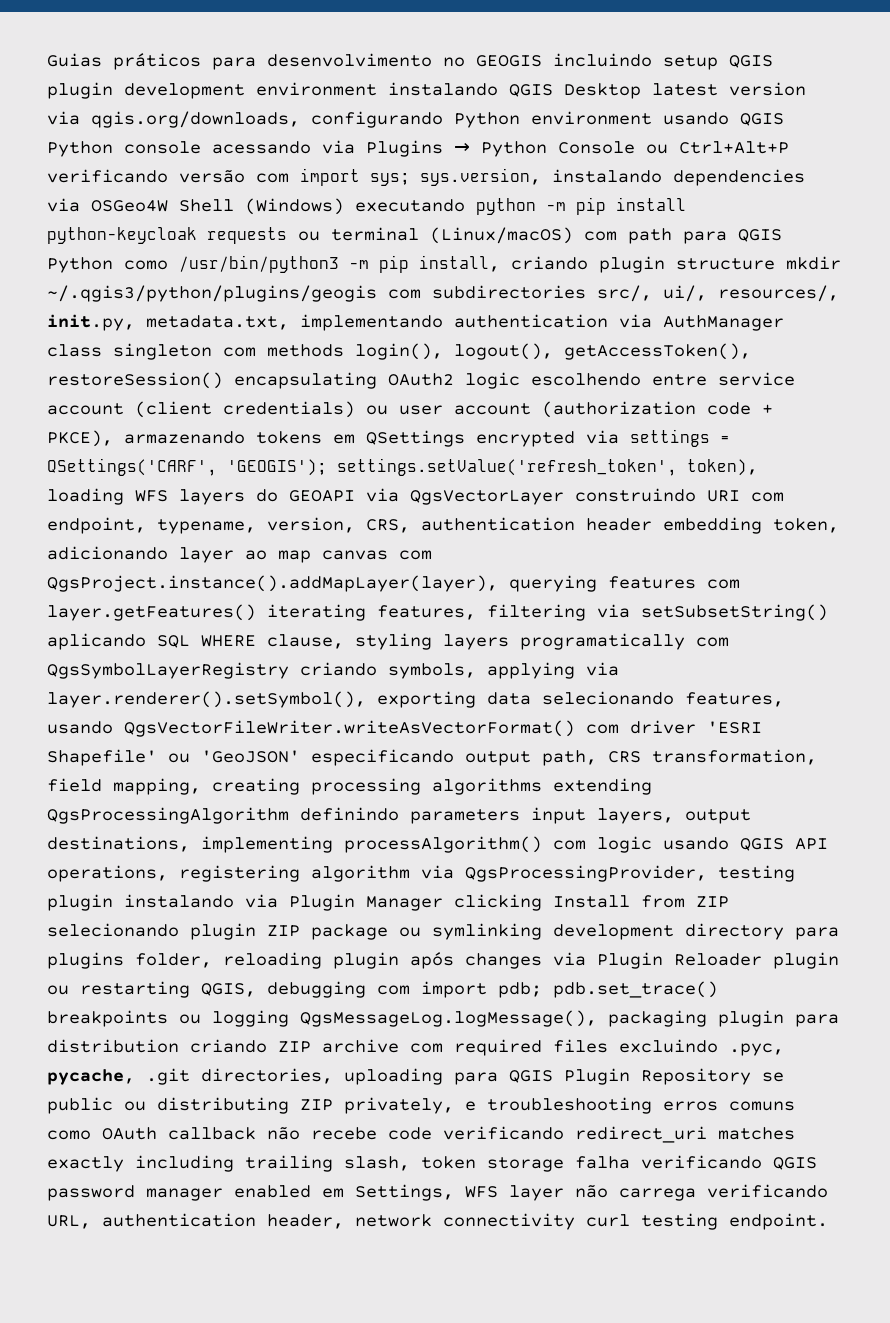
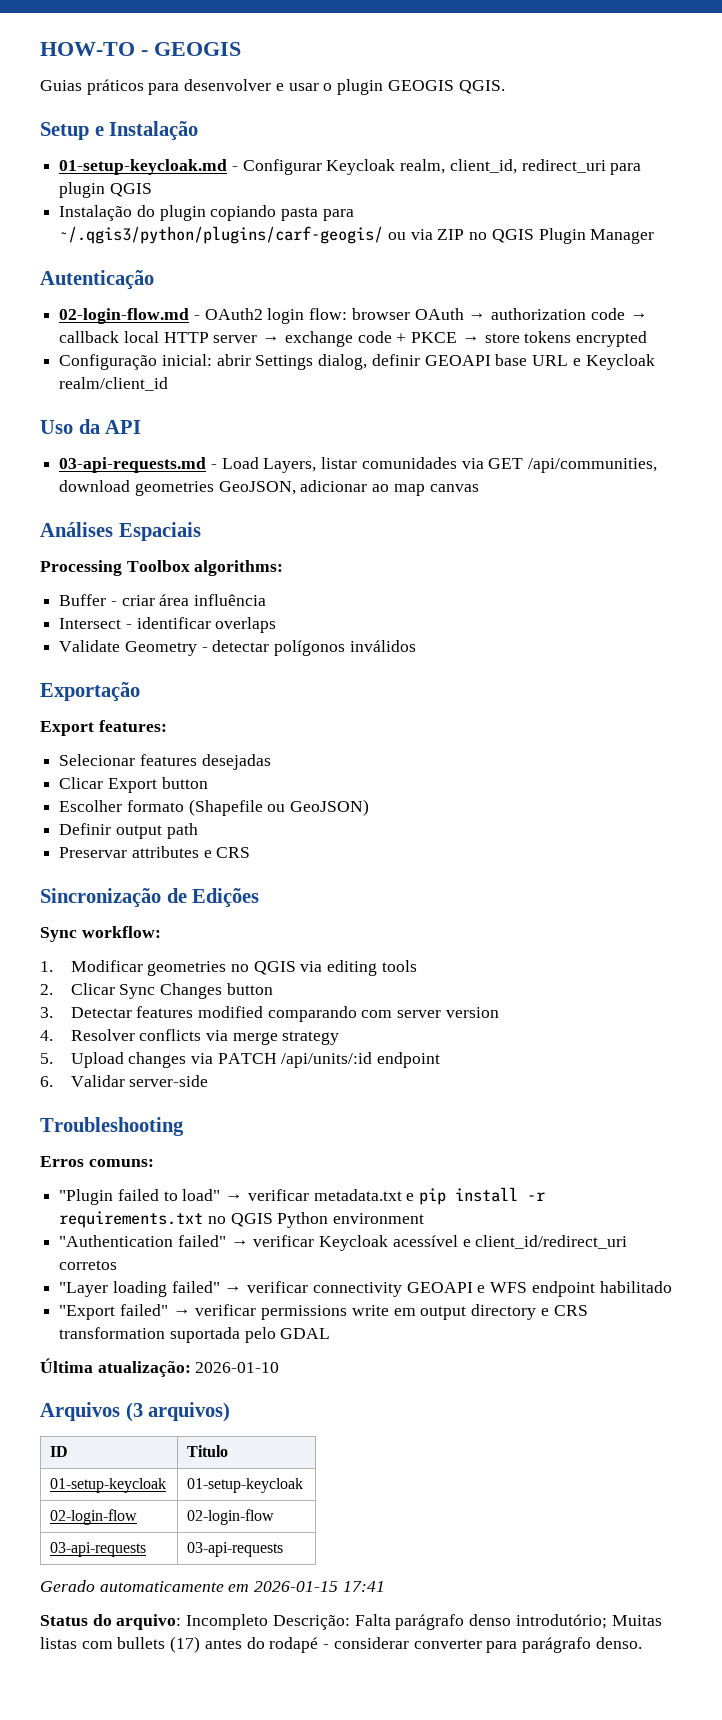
[47,53,773,70] [47,82,806,99] [47,111,784,128] [47,140,789,157] [47,168,805,186] [47,197,686,215] [47,227,782,244] [47,255,841,273] [47,285,839,302] [47,314,784,331] [47,343,751,360] [47,372,795,389] [47,401,773,418] [47,429,730,447] [47,458,758,476] [47,488,784,505] [47,517,839,534] [47,546,432,563] [47,575,740,592] [47,604,828,621] [47,633,729,650] [47,662,619,679] [47,691,784,708] [47,720,762,737] [47,749,817,766] [47,778,652,795] [47,807,751,824] [47,836,828,853] [47,865,795,882] [47,894,729,911] [47,923,839,940] [47,952,839,969] [47,981,718,998] [47,1010,839,1027] [47,1039,784,1056] [47,1068,784,1085] [47,1097,795,1114] [47,1126,795,1143] [47,1155,817,1172] [47,1184,828,1201] [47,1213,828,1230] Guias práticos para desenvolvimento no GEOGIS incluindo setup QGIS plugin development environment instalando QGIS Desktop latest version via qgis.org/downloads, configurando Python environment usando QGIS Python console acessando via Plugins → Python Console ou Ctrl+Alt+P verificando versão com import sys; sys.version, instalando dependencies via OSGeo4W Shell (Windows) executando python -m pip install python-keycloak requests ou terminal (Linux/macOS) com path para QGIS Python como /usr/bin/python3 -m pip install, criando plugin structure mkdir ~/.qgis3/python/plugins/geogis com subdirectories src/, ui/, resources/, init.py, metadata.txt, implementando authentication via AuthManager class singleton com methods login(), logout(), getAccessToken(), restoreSession() encapsulating OAuth2 logic escolhendo entre service account (client credentials) ou user account (authorization code + PKCE), armazenando tokens em QSettings encrypted via settings = QSettings('CARF', 'GEOGIS'); settings.setValue('refresh_token', token), loading WFS layers do GEOAPI via QgsVectorLayer construindo URI com endpoint, typename, version, CRS, authentication header embedding token, adicionando layer ao map canvas com QgsProject.instance().addMapLayer(layer), querying features com layer.getFeatures() iterating features, filtering via setSubsetString() aplicando SQL WHERE clause, styling layers programatically com QgsSymbolLayerRegistry criando symbols, applying via layer.renderer().setSymbol(), exporting data selecionando features, usando QgsVectorFileWriter.writeAsVectorFormat() com driver 'ESRI Shapefile' ou 'GeoJSON' especificando output path, CRS transformation, field mapping, creating processing algorithms extending QgsProcessingAlgorithm definindo parameters input layers, output destinations, implementing processAlgorithm() com logic usando QGIS API operations, registering algorithm via QgsProcessingProvider, testing plugin instalando via Plugin Manager clicking Install from ZIP selecionando plugin ZIP package ou symlinking development directory para plugins folder, reloading plugin após changes via Plugin Reloader plugin ou restarting QGIS, debugging com import pdb; pdb.set_trace() breakpoints ou logging QgsMessageLog.logMessage(), packaging plugin para distribution criando ZIP archive com required files excluindo .pyc, pycache, .git directories, uploading para QGIS Plugin Repository se public ou distributing ZIP privately, e troubleshooting erros comuns como OAuth callback não recebe code verificando redirect_uri matches exactly including trailing slash, token storage falha verificando QGIS password manager enabled em Settings, WFS layer não carrega verificando URL, authentication header, network connectivity curl testing endpoint. -> [40,42,241,56] [40,79,505,95] [40,121,199,141] [59,159,642,175] [59,182,152,198] [59,205,354,221] [59,226,655,244] [40,270,154,290] [59,308,648,324] [59,331,647,347] [59,354,655,370] [59,377,169,391] [40,419,142,434] [59,457,658,473] [59,480,479,496] [40,522,201,541] [40,560,284,576] [59,594,267,606] [59,617,277,633] [59,640,416,656] [40,682,140,702] [40,720,167,736] [59,754,271,770] [59,777,208,793] [59,799,370,816] [59,823,198,839] [59,846,251,858] [40,888,260,908] [40,926,161,942] [40,960,417,976] [40,983,273,999] [40,1006,499,1022] [40,1029,340,1045] [40,1052,441,1068] [40,1075,209,1087] [40,1117,184,1136] [40,1156,154,1167] [59,1187,546,1205] [59,1211,425,1228] [59,1235,628,1251] [59,1260,118,1270] [59,1281,672,1297] [59,1304,588,1320] [59,1327,331,1343] [40,1358,280,1377] [40,1402,231,1422] [50,1446,69,1457] [187,1445,229,1457] [50,1478,167,1493] [187,1478,304,1493] [50,1509,138,1525] [187,1509,275,1525] [50,1542,147,1557] [187,1542,284,1557] [40,1580,385,1592] [40,1614,662,1630] [40,1636,642,1653] HOW-TO - GEOGIS // Guias práticos para desenvolver e usar o plugin GEOGIS QGIS. // Setup e Instalação // 01-setup-keycloak.md - Configurar Keycloak realm, client_id, redirect_uri para plugin QGIS // Instalação do plugin copiando pasta para ~/.qgis3/python/plugins/carf-geogis/ ou via ZIP no QGIS Plugin Manager // Autenticação // 02-login-flow.md - OAuth2 login flow: browser OAuth → authorization code → callback local HTTP server → exchange code + PKCE → store tokens encrypted // Configuração inicial: abrir Settings dialog, definir GEOAPI base URL e Keycloak realm/client_id // Uso da API // 03-api-requests.md - Load Layers, listar comunidades via GET /api/communities, download geometries GeoJSON, adicionar ao map canvas // Análises Espaciais // Processing Toolbox algorithms: // Buffer - criar área influência // Intersect - identificar overlaps // Validate Geometry - detectar polígonos inválidos // Exportação // Export features: // Selecionar features desejadas // Clicar Export button // Escolher formato (Shapefile ou GeoJSON) // Definir output path // Preservar attributes e CRS // Sincronização de Edições // Sync workflow: // 1. Modificar geometries no QGIS via editing tools // 2. Clicar Sync Changes button // 3. Detectar features modified comparando com server version // 4. Resolver conflicts via merge strategy // 5. Upload changes via PATCH /api/units/:id endpoint // 6. Validar server-side // Troubleshooting // Erros comuns: // "Plugin failed to load" → verificar metadata.txt e pip install -r requirements.txt no QGIS Python environment // "Authentication failed" → verificar Keycloak acessível e client_id/redirect_uri corretos // "Layer loading failed" → verificar connectivity GEOAPI e WFS endpoint habilitado // "Export failed" → verificar permissions write em output directory e CRS transformation suportada pelo GDAL // Última atualização: 2026-01-10 // Arquivos (3 arquivos) // ID | Titulo // 01-setup-keycloak | 01-setup-keycloak // 02-login-flow | 02-login-flow // 03-api-requests | 03-api-requests // Gerado automaticamente em 2026-01-15 17:41 // Status do arquivo: Incompleto Descrição: Falta parágrafo denso introdutório; Muitas listas com bullets (17) antes do rodapé - considerar converter para parágrafo denso.

